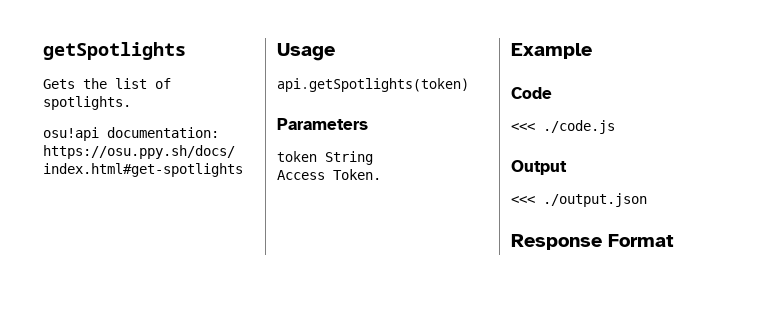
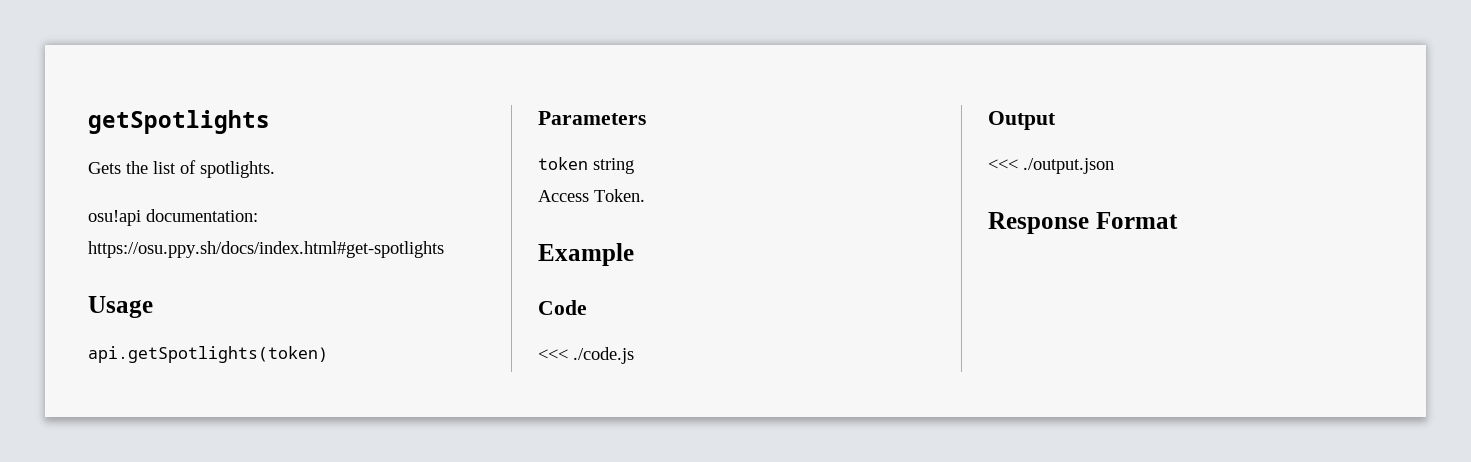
[325,151,373,165] String -> [593,158,634,174] string

